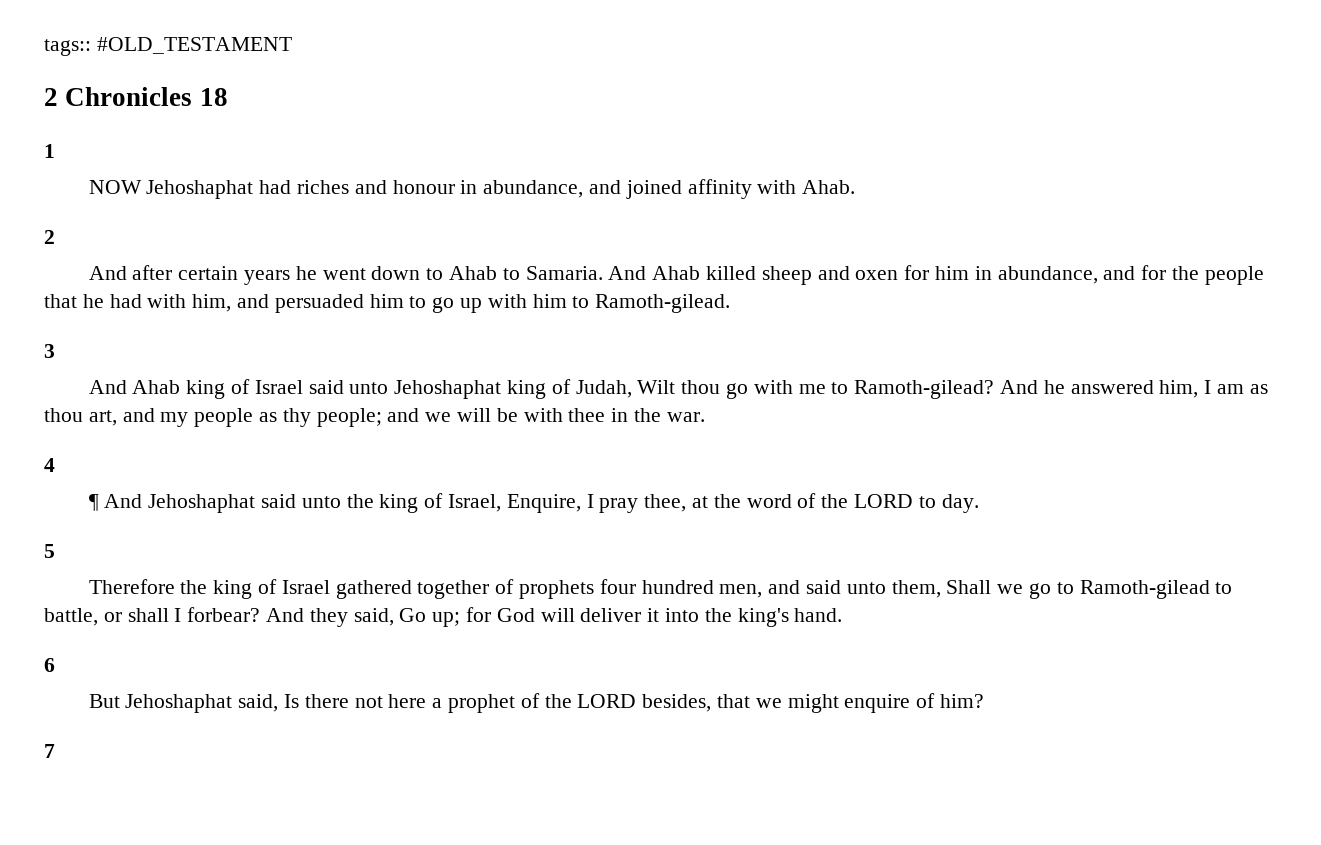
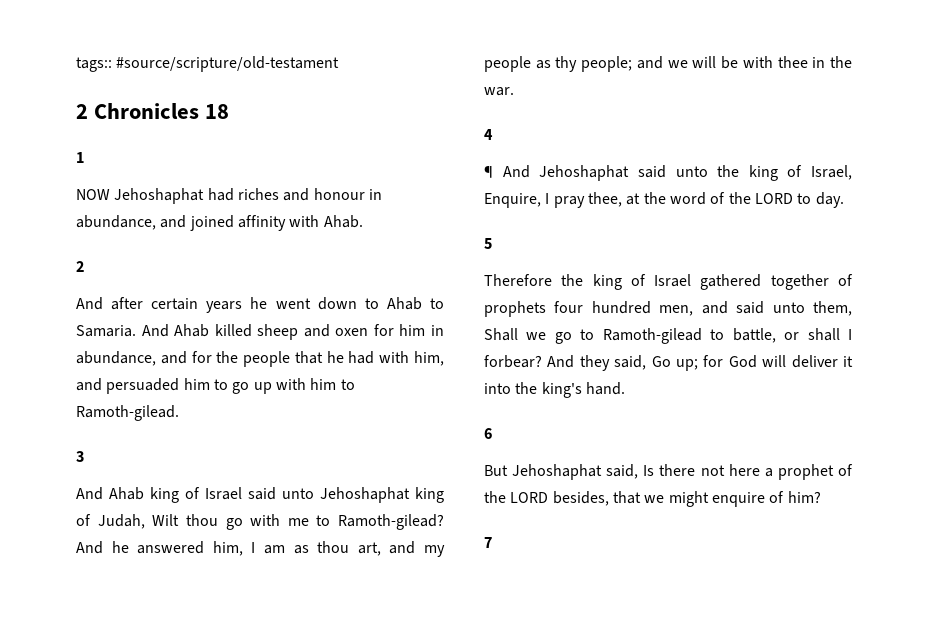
[96,37,292,54] #OLD_TESTAMENT -> [116,56,340,72] #source/scripture/old-testament

